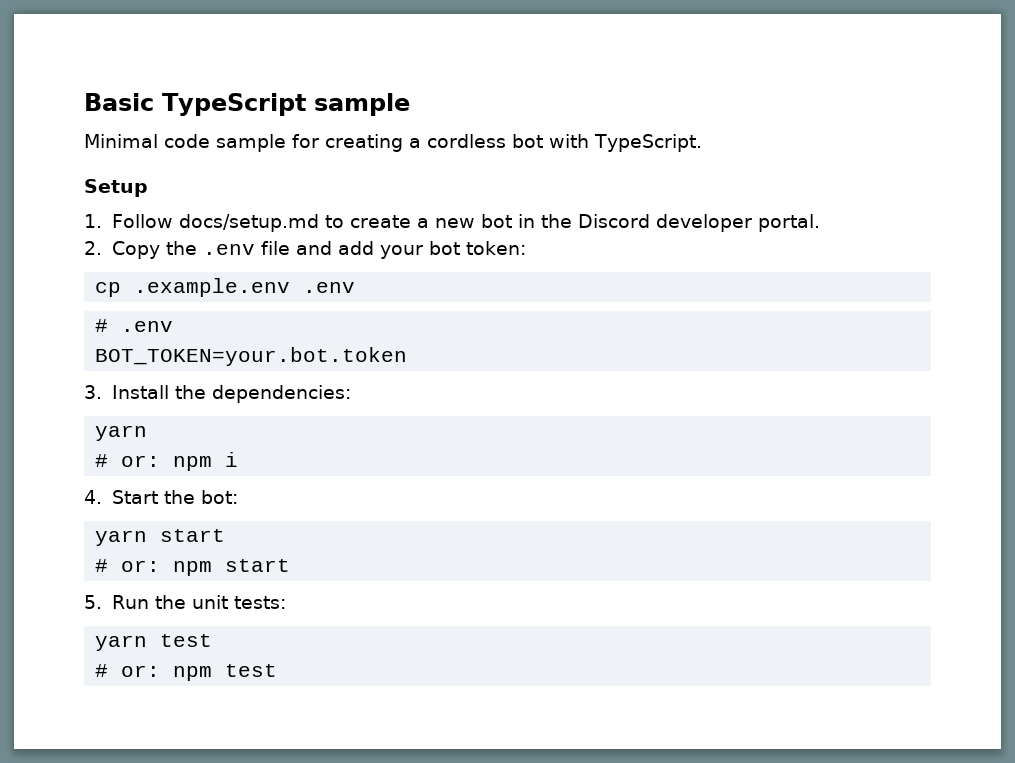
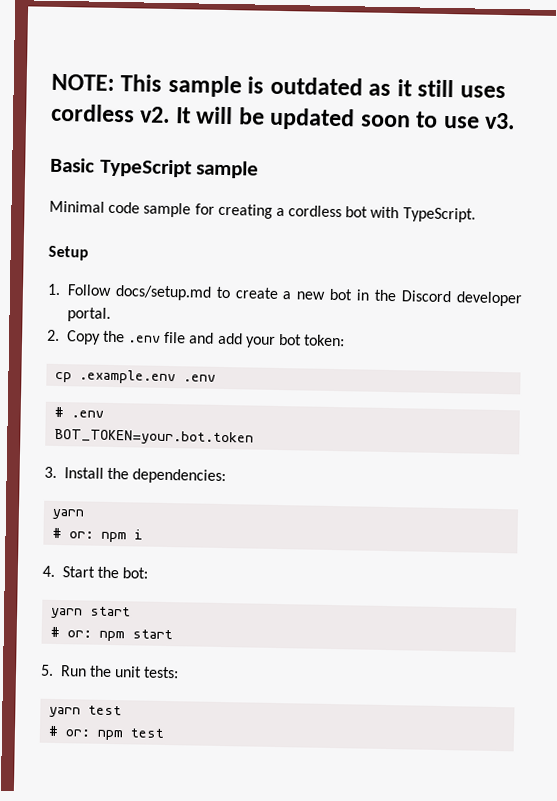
(84, 102) none -> [51,73,506,99] [51,103,516,131] NOTE: This sample is outdated as it still uses cordless v2. It will be updated soon to use v3. //

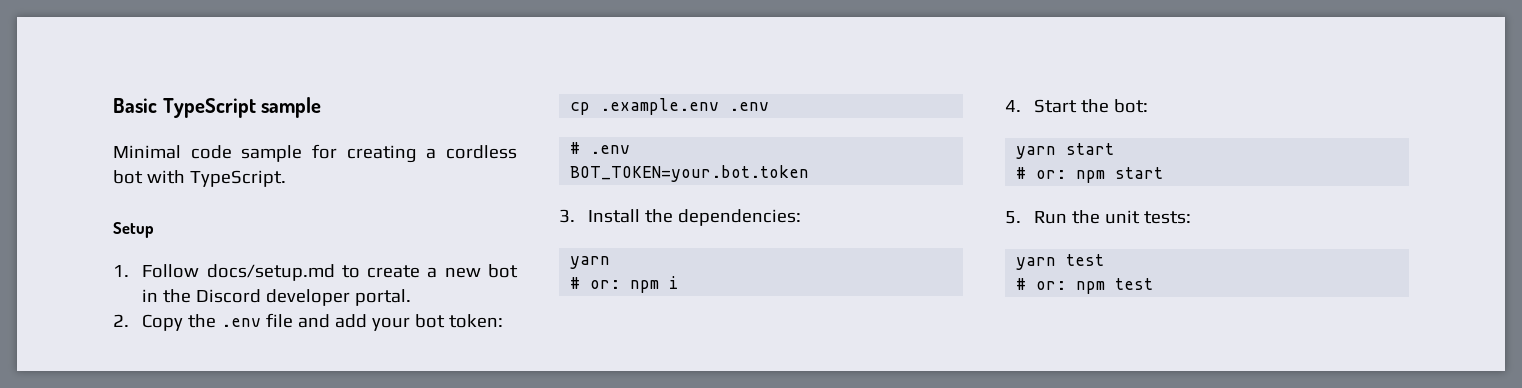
[51,73,506,99] [51,103,516,131] NOTE: This sample is outdated as it still uses cordless v2. It will be updated soon to use v3. // -> (113, 105) none

